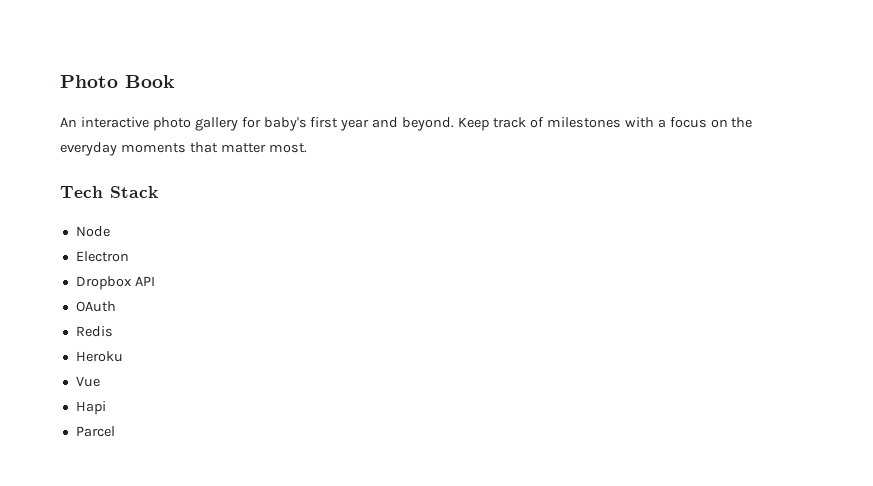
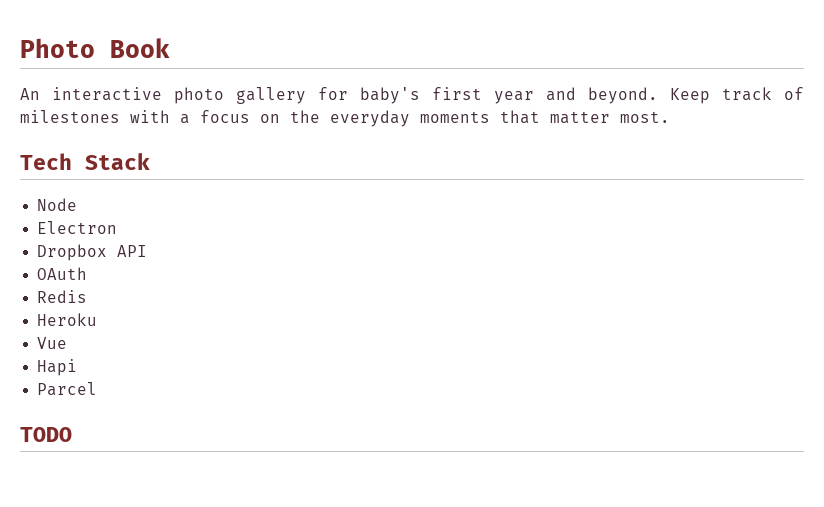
(115, 431) none -> [20,427,72,442] // TODO

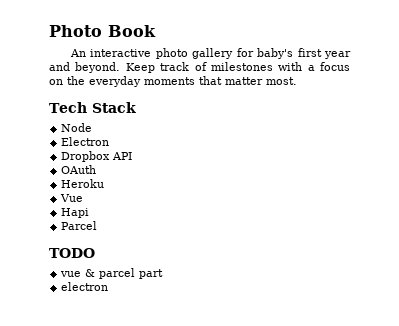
[37,290,88,303] // Redis -> (97, 169) none
(72, 434) none -> [60,268,164,279] [61,282,109,291] // vue & parcel part // electron

